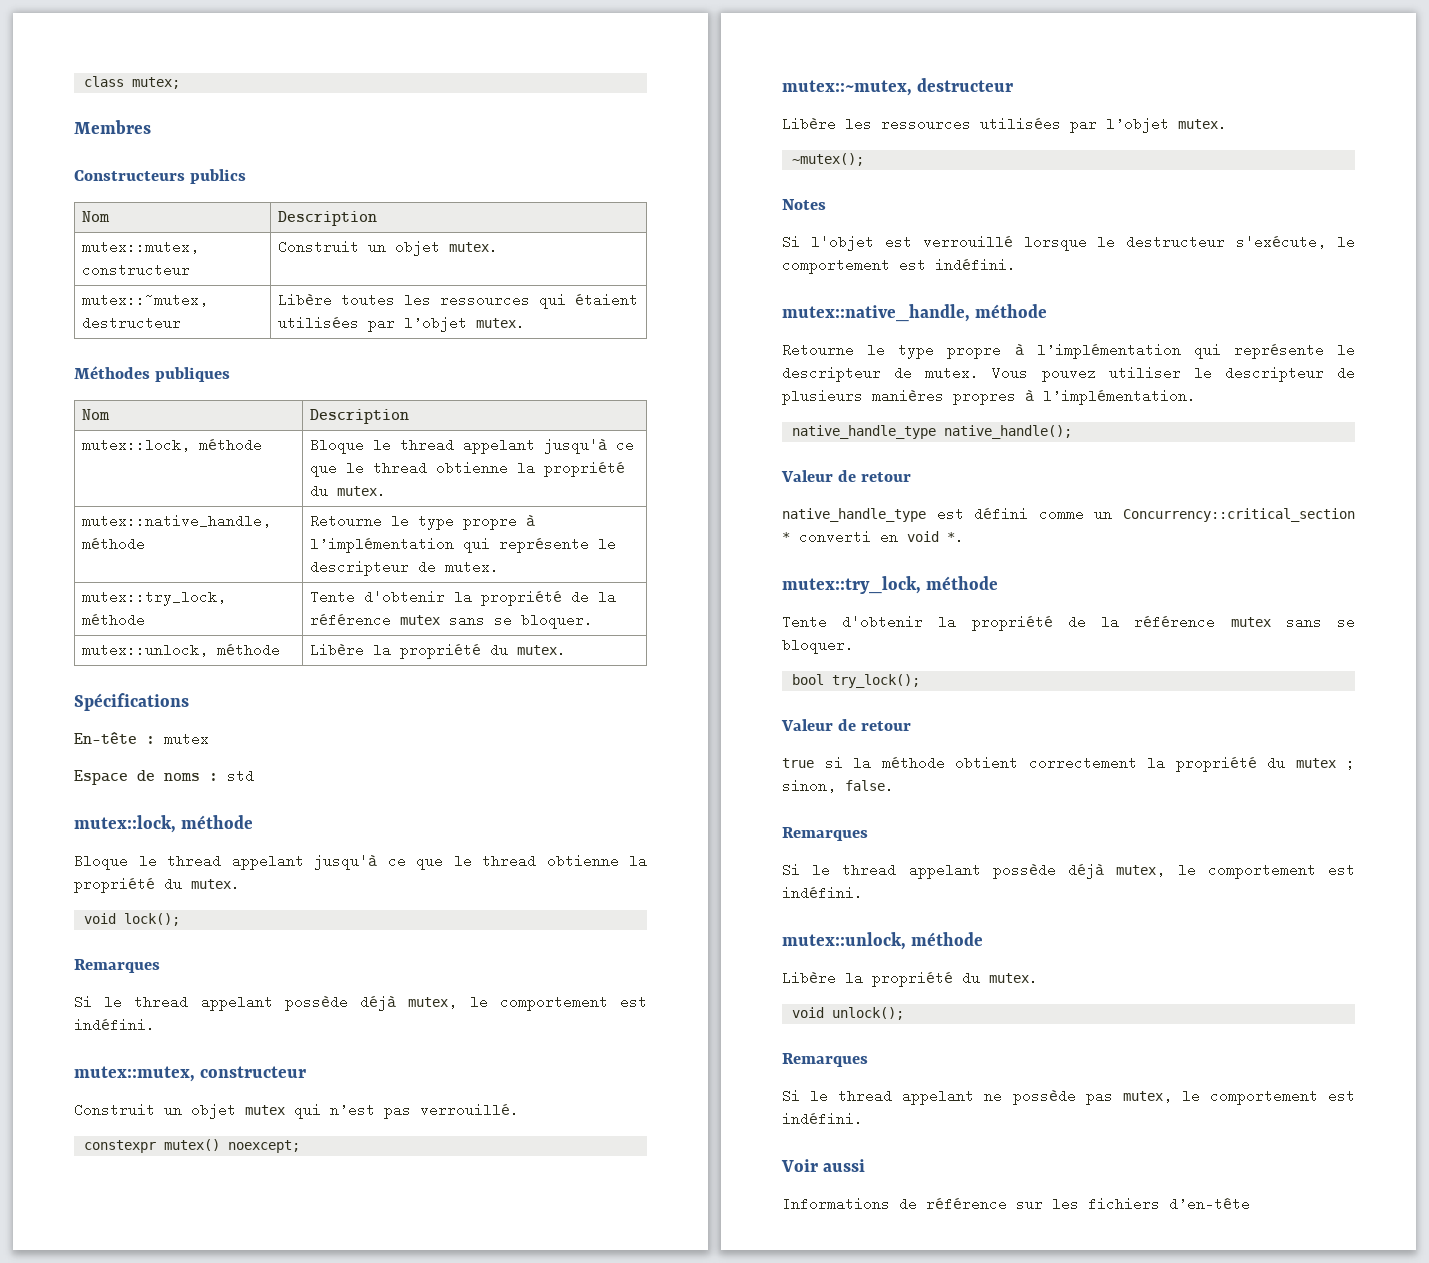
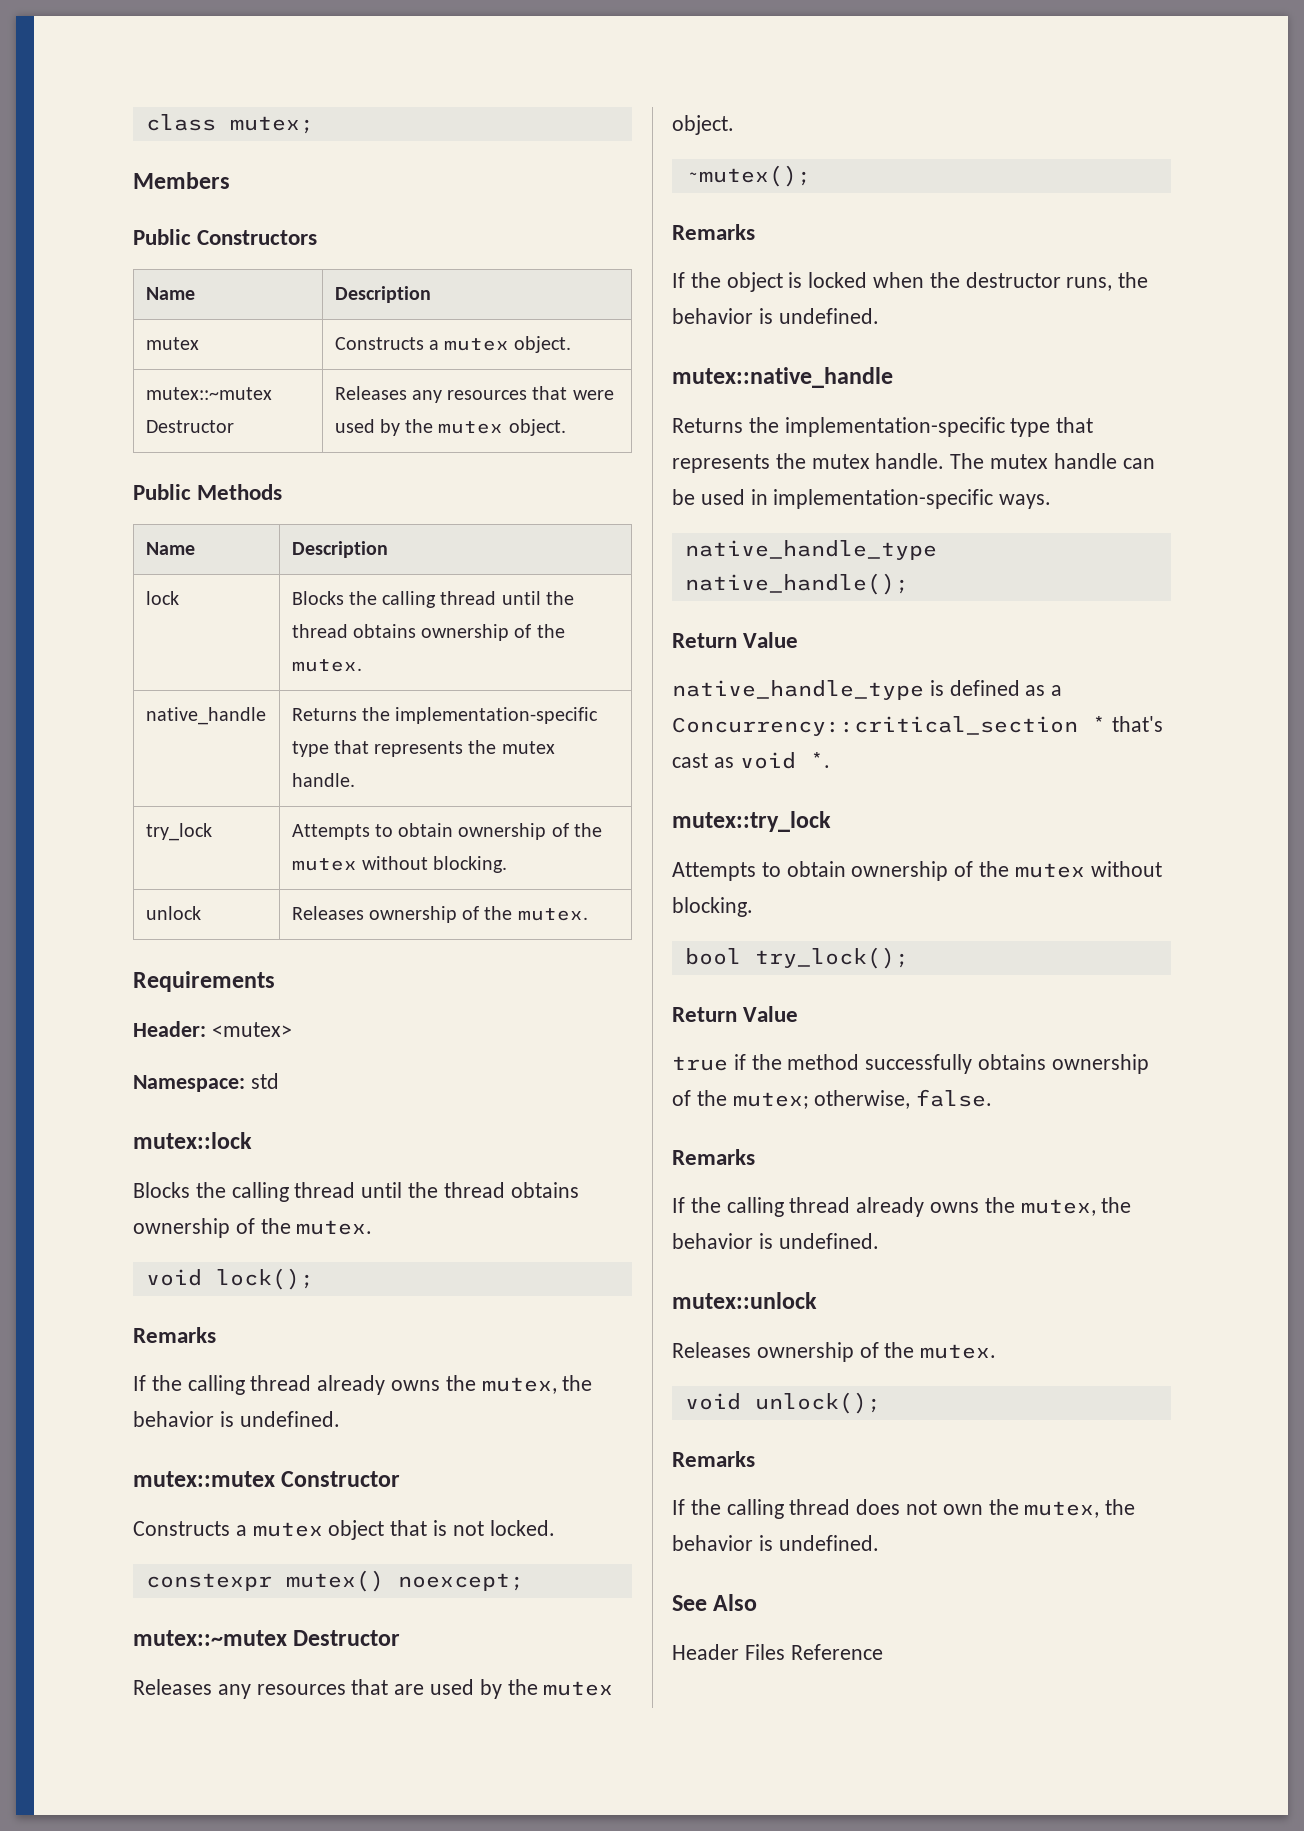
[74,120,151,134] [74,169,247,184] [82,211,111,222] [278,211,378,226] [82,240,200,254] [82,263,191,277] [278,240,499,256] [82,293,209,307] [82,316,182,330] [278,293,639,309] [278,316,526,332] [74,366,231,382] [82,409,111,420] [310,409,410,424] [82,438,263,452] [310,438,635,454] [310,461,626,477] [310,484,387,498] [82,514,272,528] [82,537,146,551] [310,514,536,530] [310,537,617,553] [310,560,500,576] [82,590,227,606] [82,613,146,627] [310,590,617,606] [310,613,594,629] [82,643,281,657] [310,643,567,659] [74,693,189,711] [74,732,209,746] [74,769,254,785] [74,815,254,833] [74,854,647,870] [74,877,240,893] [84,913,181,926] [74,959,160,973] [74,995,647,1011] [74,1018,155,1032] [74,1066,307,1082] [74,1103,519,1119] [84,1139,301,1153] [782,78,1014,96] [782,117,1227,133] [792,153,865,166] [782,199,826,210] [782,235,1355,251] [782,258,1016,274] [782,304,1048,322] [782,343,1355,359] [782,366,1355,382] [782,389,1196,405] [792,425,1073,439] [781,470,912,482] [782,507,1355,522] [782,530,964,544] [782,576,999,594] [782,615,1355,631] [782,638,854,654] [792,674,921,688] [781,719,912,731] [782,756,1355,772] [782,779,894,793] [782,827,868,841] [782,863,1355,879] [782,886,863,900] [782,932,984,950] [782,971,1038,987] [792,1007,905,1020] [782,1053,868,1067] [782,1089,1355,1105] [782,1112,863,1126] [781,1159,866,1172] [782,1197,1250,1211] Membres // Constructeurs publics // Nom | Description // mutex::mutex, constructeur | Construit un objet mutex. // mutex::~mutex, destructeur | Libère toutes les ressources qui étaient utilisées par l’objet mutex. // Méthodes publiques // Nom | Description // mutex::lock, méthode | Bloque le thread appelant jusqu'à ce que le thread obtienne la propriété du mutex. // mutex::native_handle, méthode | Retourne le type propre à l’implémentation qui représente le descripteur de mutex. // mutex::try_lock, méthode | Tente d'obtenir la propriété de la référence mutex sans se bloquer. // mutex::unlock, méthode | Libère la propriété du mutex. // Spécifications // En-tête : mutex // Espace de noms : std // mutex::lock, méthode // Bloque le thread appelant jusqu'à ce que le thread obtienne la propriété du mutex. // void lock(); // Remarques // Si le thread appelant possède déjà mutex, le comportement est indéfini. // mutex::mutex, constructeur // Construit un objet mutex qui n’est pas verrouillé. // constexpr mutex() noexcept; // mutex::~mutex, destructeur // Libère les ressources utilisées par l’objet mutex. // ~mutex(); // Notes // Si l'objet est verrouillé lorsque le destructeur s'exécute, le comportement est indéfini. // mutex::native_handle, méthode // Retourne le type propre à l’implémentation qui représente le descripteur de mutex. Vous pouvez utiliser le descripteur de plusieurs manières propres à l’implémentation. // native_handle_type native_handle(); // Valeur de retour // native_handle_type est défini comme un Concurrency::critical_section * converti en void *. // mutex::try_lock, méthode // Tente d'obtenir la propriété de la référence mutex sans se bloquer. // bool try_lock(); // Valeur de retour // true si la méthode obtient correctement la propriété du mutex ; sinon, false. // Remarques // Si le thread appelant possède déjà mutex, le comportement est indéfini. // mutex::unlock, méthode // Libère la propriété du mutex. // void unlock(); // Remarques // Si le thread appelant ne possède pas mutex, le comportement est indéfini. // Voir aussi // Informations de référence sur les fichiers d’en-tête -> [133,172,230,189] [133,229,318,245] [145,287,195,300] [334,286,431,303] [145,337,199,350] [334,336,572,353] [145,387,272,400] [145,420,234,433] [334,386,614,403] [334,419,566,436] [133,484,283,500] [145,542,195,555] [291,541,388,558] [145,591,179,605] [291,591,574,608] [291,624,565,641] [291,659,362,672] [145,707,266,725] [291,707,599,724] [291,740,555,757] [291,773,355,787] [145,823,212,841] [291,823,602,840] [291,856,508,873] [145,906,201,920] [291,906,588,923] [133,971,275,992] [133,1021,292,1037] [133,1073,279,1092] [133,1132,252,1149] [133,1182,579,1202] [133,1218,373,1238] [145,1268,314,1290] [133,1327,216,1343] [133,1375,593,1395] [133,1411,340,1427] [133,1471,401,1487] [133,1520,555,1540] [145,1570,524,1592] [133,1630,401,1646] [133,1679,614,1699] [672,115,734,135] [684,165,811,187] [672,224,755,240] [672,272,1149,292] [672,308,879,324] [672,367,893,388] [672,417,1094,437] [672,453,1155,473] [672,489,1052,509] [684,540,937,560] [684,573,909,595] [672,632,799,648] [672,680,1063,700] [672,716,1163,736] [672,752,830,769] [672,811,831,832] [672,861,1162,881] [672,897,753,917] [684,947,909,969] [672,1006,799,1022] [672,1054,1149,1074] [672,1089,993,1109] [672,1149,755,1165] [672,1197,1132,1217] [672,1233,879,1249] [672,1292,817,1309] [672,1342,997,1362] [684,1392,881,1414] [672,1451,755,1467] [672,1499,1136,1519] [672,1535,879,1551] [672,1594,758,1611] [672,1644,883,1660] Members // Public Constructors // Name | Description // mutex | Constructs a mutex object. // mutex::~mutex Destructor | Releases any resources that were used by the mutex object. // Public Methods // Name | Description // lock | Blocks the calling thread until the thread obtains ownership of the mutex. // native_handle | Returns the implementation-specific type that represents the mutex handle. // try_lock | Attempts to obtain ownership of the mutex without blocking. // unlock | Releases ownership of the mutex. // Requirements // Header: <mutex> // Namespace: std // mutex::lock // Blocks the calling thread until the thread obtains ownership of the mutex. // void lock(); // Remarks // If the calling thread already owns the mutex, the behavior is undefined. // mutex::mutex Constructor // Constructs a mutex object that is not locked. // constexpr mutex() noexcept; // mutex::~mutex Destructor // Releases any resources that are used by the mutex object. // ~mutex(); // Remarks // If the object is locked when the destructor runs, the behavior is undefined. // mutex::native_handle // Returns the implementation-specific type that represents the mutex handle. The mutex handle can be used in implementation-specific ways. // native_handle_type native_handle(); // Return Value // native_handle_type is defined as a Concurrency::critical_section * that's cast as void *. // mutex::try_lock // Attempts to obtain ownership of the mutex without blocking. // bool try_lock(); // Return Value // true if the method successfully obtains ownership of the mutex; otherwise, false. // Remarks // If the calling thread already owns the mutex, the behavior is undefined. // mutex::unlock // Releases ownership of the mutex. // void unlock(); // Remarks // If the calling thread does not own the mutex, the behavior is undefined. // See Also // Header Files Reference

